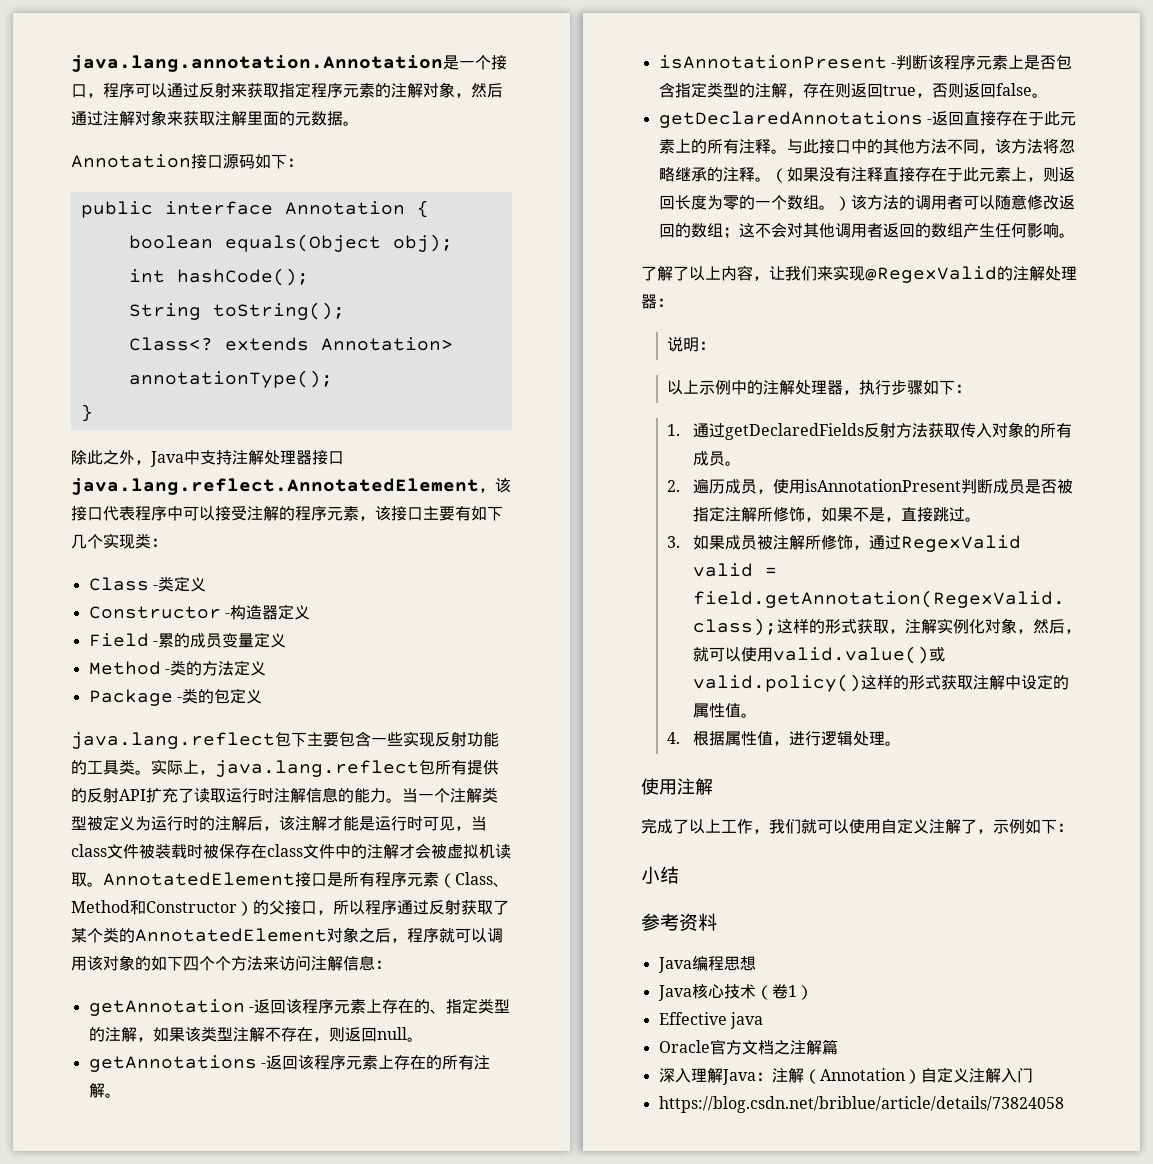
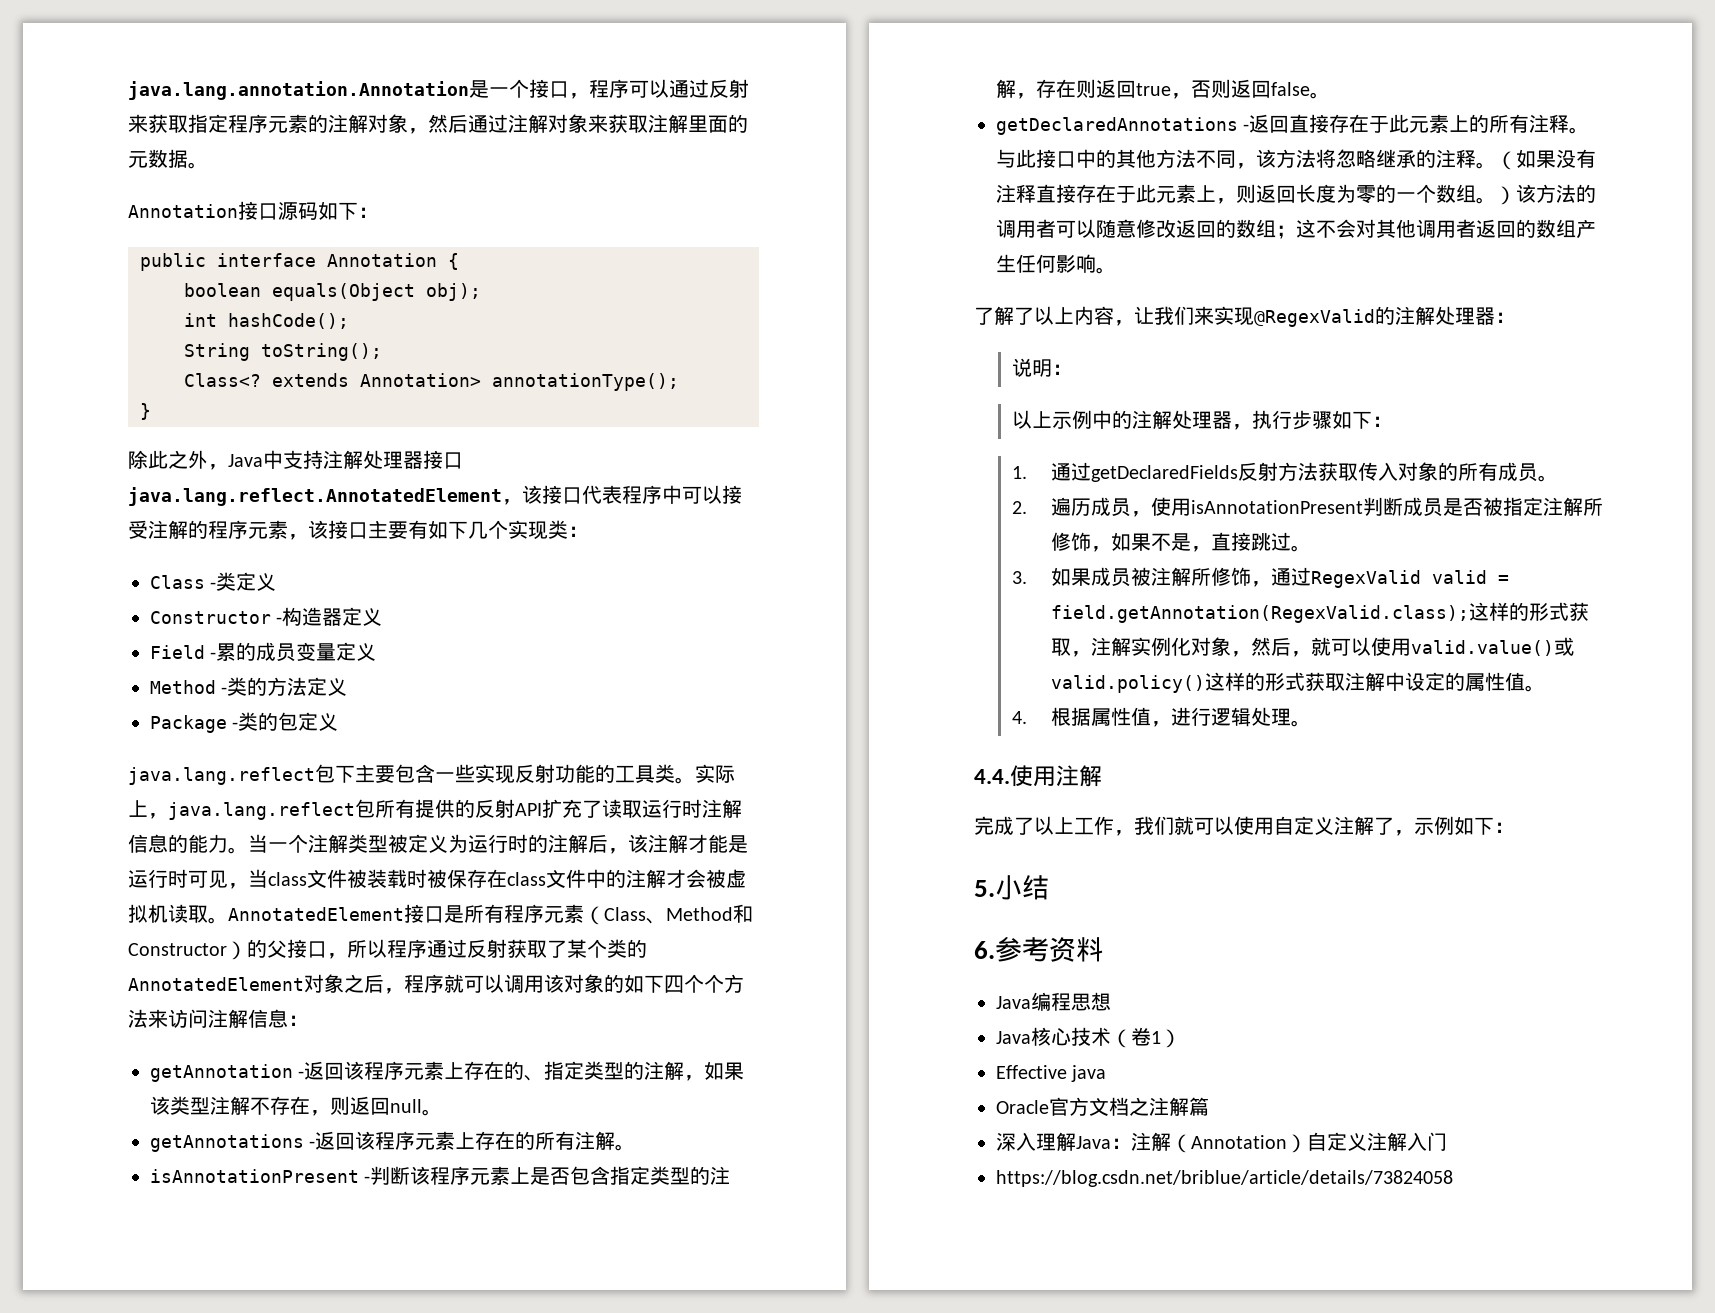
(902, 743) none -> [974,769,1010,784] 4.4.
(1073, 827) none -> [974,880,995,897] 5.
(679, 875) none -> [974,941,995,959] 6.

